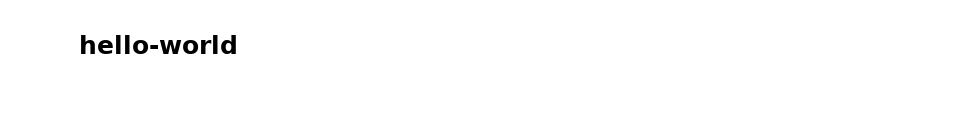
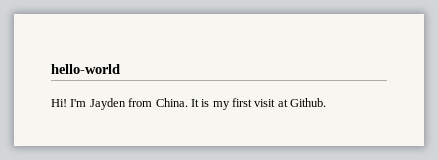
(238, 44) none -> [51,98,327,110] // Hi! I'm Jayden from China. It is my first visit at Github.

